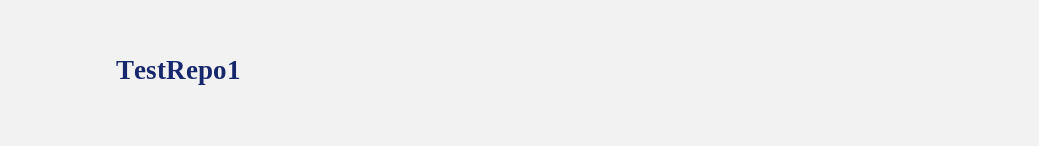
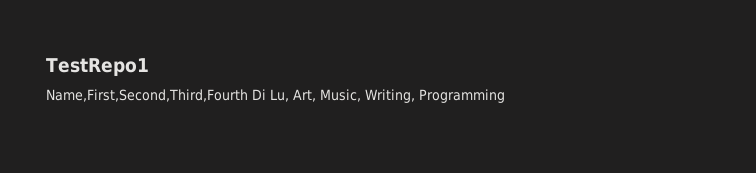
(241, 73) none -> [46,89,505,103] // Name,First,Second,Third,Fourth Di Lu, Art, Music, Writing, Programming

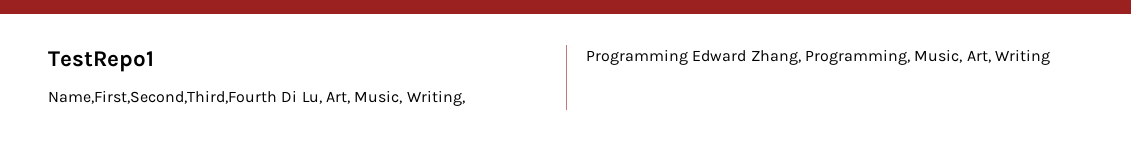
(505, 96) none -> [692,49,1050,65] Edward Zhang, Programming, Music, Art, Writing

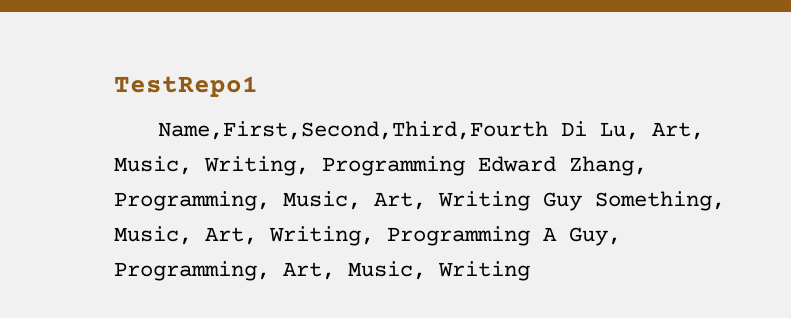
(1050, 57) none -> [543,191,725,211] [114,226,621,246] [114,261,530,281] Guy Something, Music, Art, Writing, Programming A Guy, Programming, Art, Music, Writing

